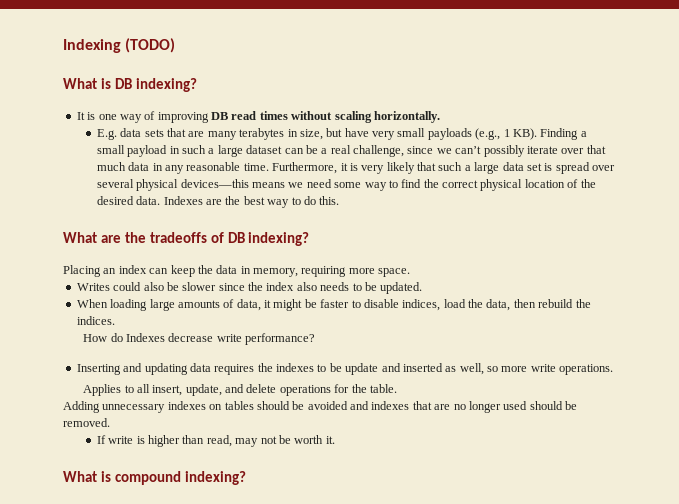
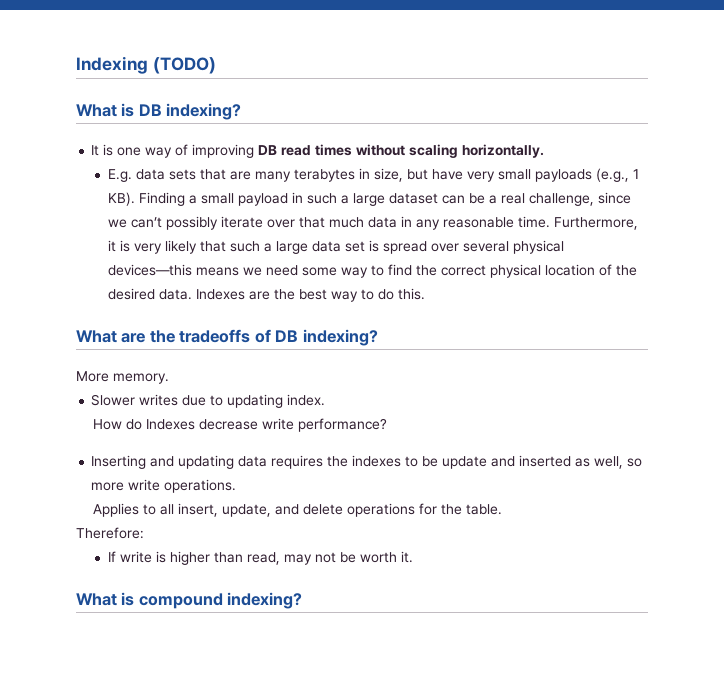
[63,265,411,277] [76,282,423,294] [76,299,591,311] [76,316,115,325] Placing an index can keep the data in memory, requiring more space. // Writes could also be slower since the index also needs to be updated. // When loading large amounts of data, it might be faster to disable indices, load the data, then rebuild the indices. -> [76,371,169,384] [91,394,326,408] More memory. // Slower writes due to updating index.
[63,401,577,413] [63,418,110,427] Adding unnecessary indexes on tables should be avoided and indexes that are no longer used should be removed. -> [76,527,144,539] Therefore:

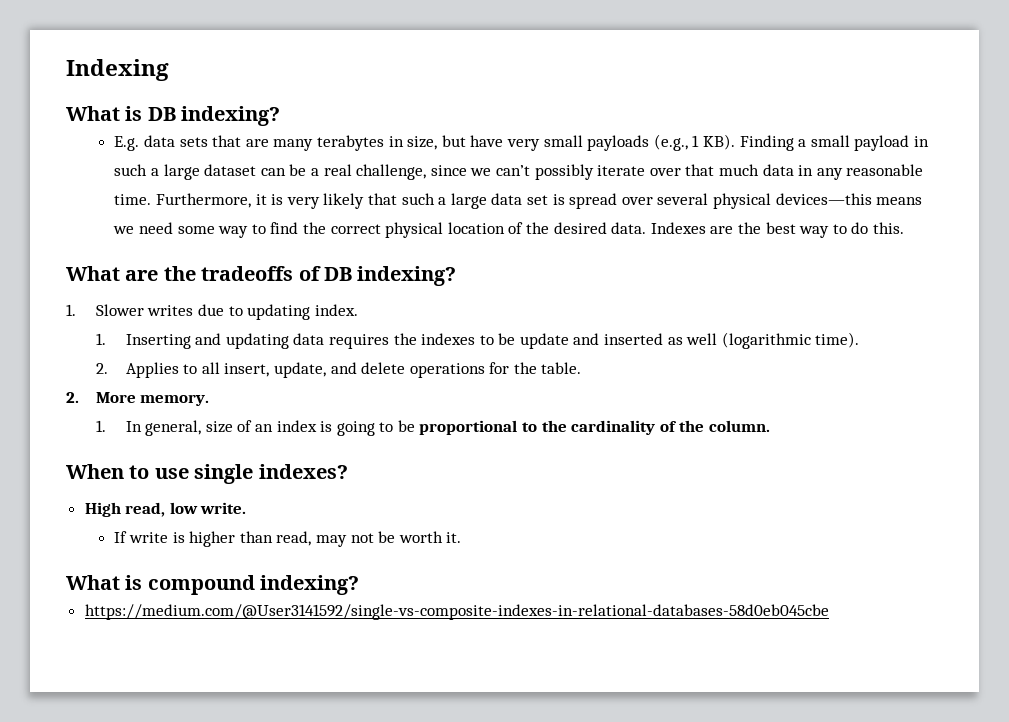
[152,57,216,74] (TODO) -> (169, 70) none
[91,144,545,158] // It is one way of improving DB read times without scaling horizontally. -> (281, 116) none
[76,371,169,384] More memory. // -> [66,304,76,316] 1.
[92,418,387,432] How do Indexes decrease write performance? // -> [95,333,106,345] 1.
[594,456,643,469] [91,479,237,493] well, so more write operations. // -> [686,332,860,349] [95,363,108,374] well (logarithmic time). // 2.
[76,527,144,539] Therefore: -> [66,392,210,406] [95,420,770,436] [66,464,348,484] [84,502,247,517] 2. More memory. // 1. In general, size of an index is going to be proportional to the cardinality of the column. // When to use single indexes? // High read, low write.
(303, 600) none -> [84,604,829,620] // https://medium.com/@User3141592/single-vs-composite-indexes-in-relational-databases-58d0eb045cbe

